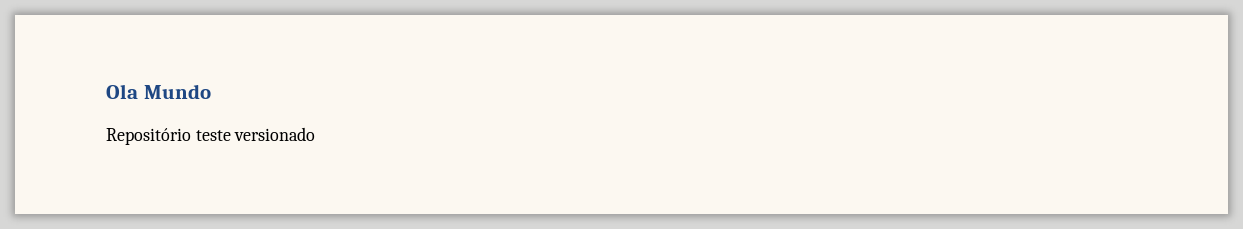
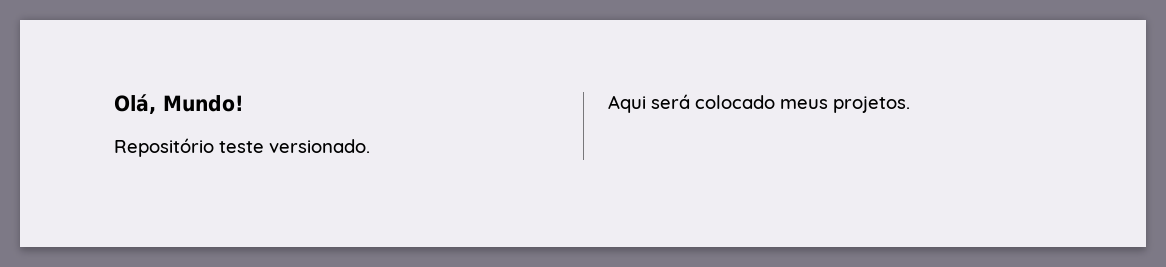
[106,84,211,99] Ola Mundo -> [114,94,244,114] Olá, Mundo!
[234,127,316,141] versionado -> [269,139,370,153] [608,94,910,113] versionado. // Aqui será colocado meus projetos.

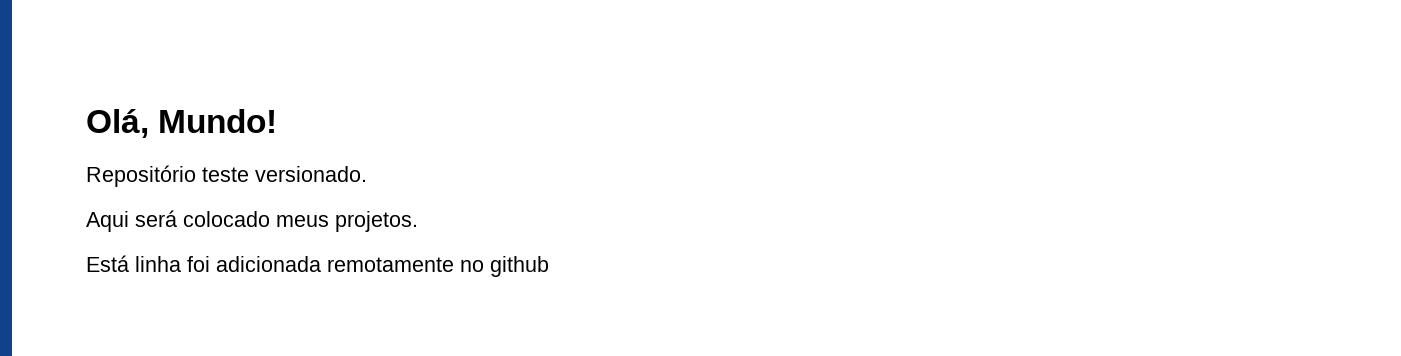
(910, 104) none -> [86,255,549,277] // Está linha foi adicionada remotamente no github

